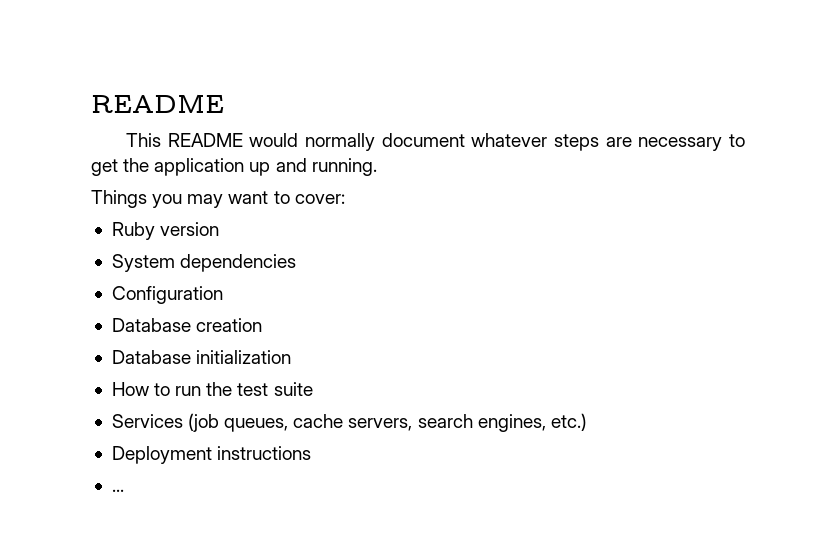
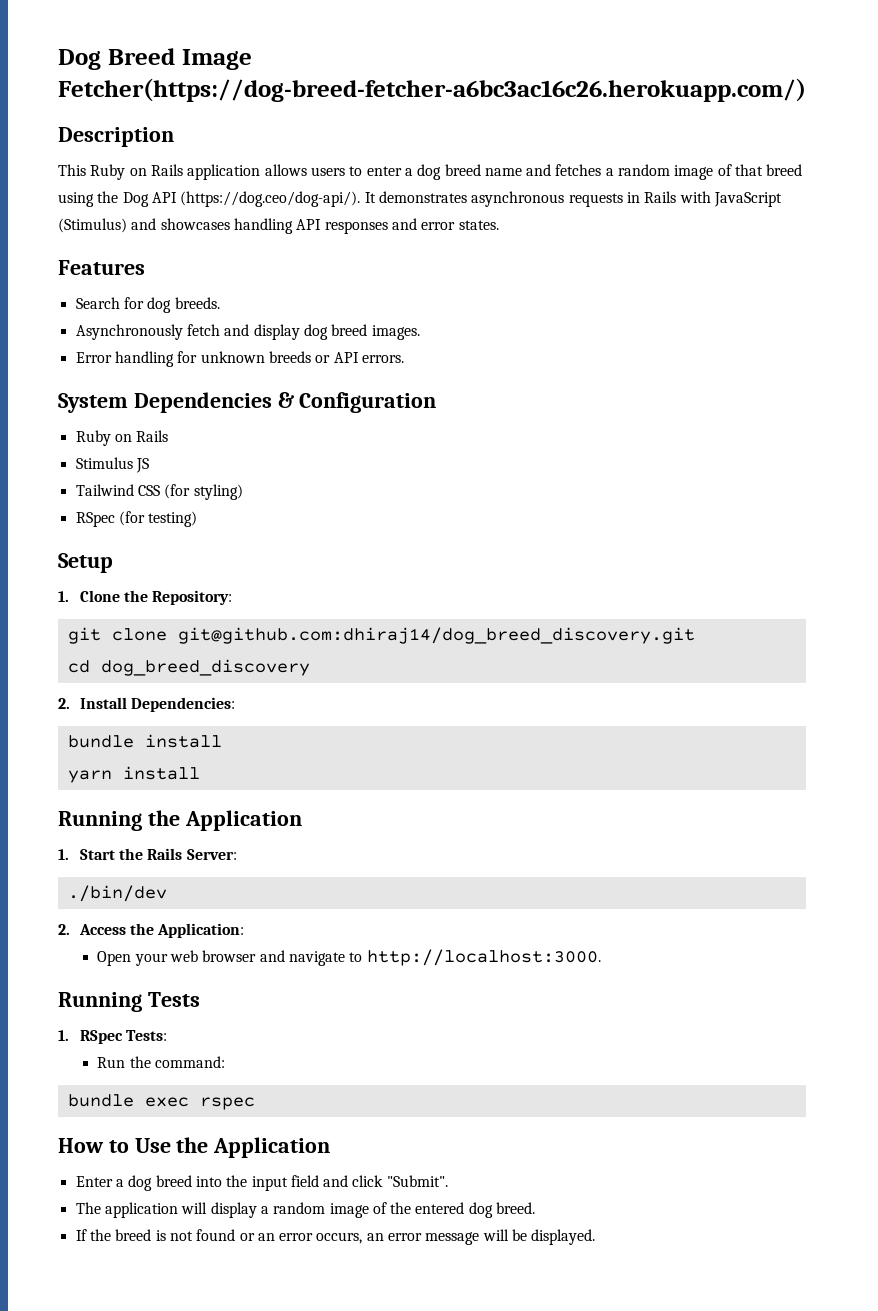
[91,94,224,113] [126,133,745,151] [91,158,377,176] [91,190,345,208] [111,222,220,240] [111,254,297,272] [111,286,223,304] [111,318,263,332] [111,350,292,364] [111,382,313,396] [111,413,587,432] [111,446,312,464] [111,489,124,492] README // This README would normally document whatever steps are necessary to get the application up and running. // Things you may want to cover: // Ruby version // System dependencies // Configuration // Database creation // Database initialization // How to run the test suite // Services (job queues, cache servers, search engines, etc.) // Deployment instructions // ... -> [58,48,252,70] [58,78,806,102] [58,127,174,147] [58,164,803,180] [58,191,782,207] [58,218,499,234] [58,260,145,275] [75,297,220,313] [75,324,420,340] [75,351,404,367] [58,392,437,413] [75,430,169,446] [75,457,149,473] [75,484,243,500] [75,511,198,527] [58,553,113,573] [58,590,233,605] [67,627,695,644] [67,659,310,676] [58,697,236,712] [67,734,222,748] [67,766,200,783] [58,810,302,831] [58,848,237,860] [67,885,167,902] [58,923,245,938] [97,949,601,966] [58,992,200,1012] [58,1030,168,1044] [97,1056,226,1068] [67,1094,255,1110] [58,1137,331,1158] [75,1175,448,1191] [75,1202,536,1218] [75,1229,596,1245] Dog Breed Image Fetcher(https://dog-breed-fetcher-a6bc3ac16c26.herokuapp.com/) // Description // This Ruby on Rails application allows users to enter a dog breed name and fetches a random image of that breed using the Dog API (https://dog.ceo/dog-api/). It demonstrates asynchronous requests in Rails with JavaScript (Stimulus) and showcases handling API responses and error states. // Features // Search for dog breeds. // Asynchronously fetch and display dog breed images. // Error handling for unknown breeds or API errors. // System Dependencies & Configuration // Ruby on Rails // Stimulus JS // Tailwind CSS (for styling) // RSpec (for testing) // Setup // 1. Clone the Repository: // git clone git@github.com:dhiraj14/dog_breed_discovery.git // cd dog_breed_discovery // 2. Install Dependencies: // bundle install // yarn install // Running the Application // 1. Start the Rails Server: // ./bin/dev // 2. Access the Application: // Open your web browser and navigate to http://localhost:3000. // Running Tests // 1. RSpec Tests: // Run the command: // bundle exec rspec // How to Use the Application // Enter a dog breed into the input field and click "Submit". // The application will display a random image of the entered dog breed. // If the breed is not found or an error occurs, an error message will be displayed.

